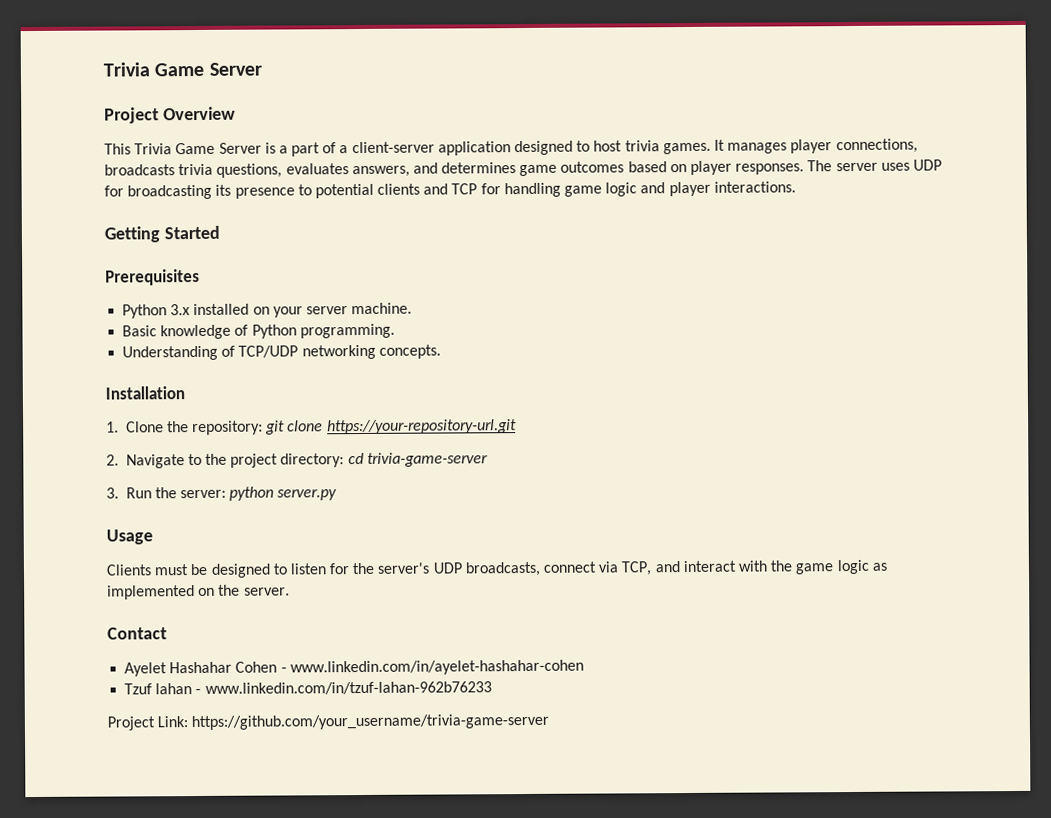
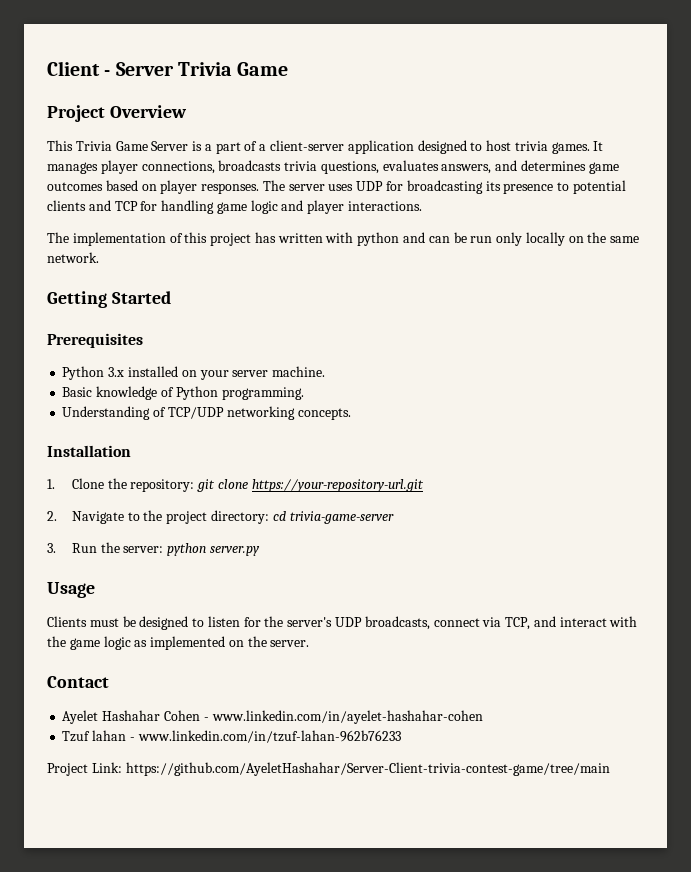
[103,62,262,77] Trivia Game Server -> [47,61,289,76] Client - Server Trivia Game
(796, 187) none -> [47,232,640,246] [47,252,99,263] // The implementation of this project has written with python and can be run only locally on the same network.
[191,713,550,731] https://github.com/your_username/trivia-game-server -> [125,762,610,776] https://github.com/AyeletHashahar/Server-Client-trivia-contest-game/tree/main

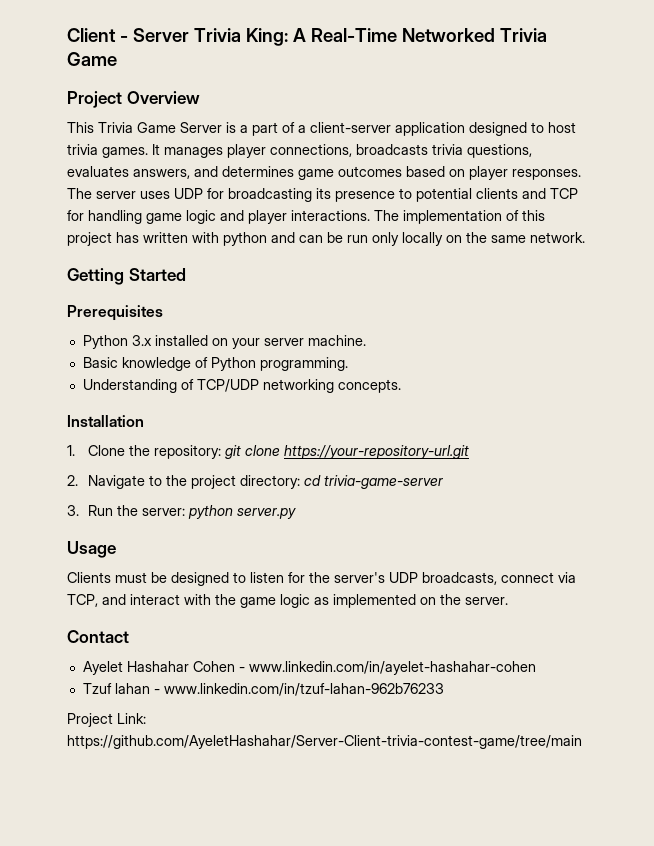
(232, 69) none -> [245,28,547,46] King: A Real-Time Networked Trivia
(423, 206) // -> (370, 215) none

